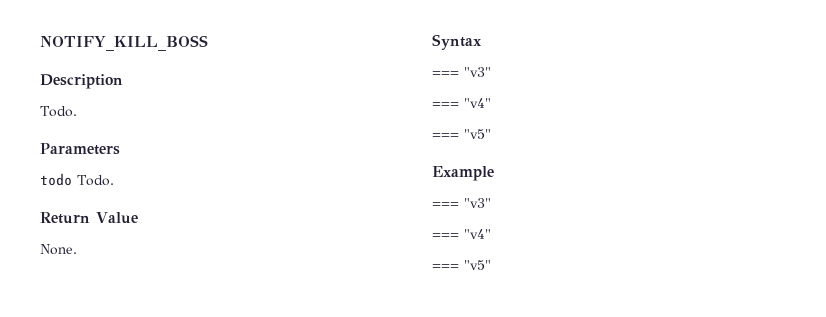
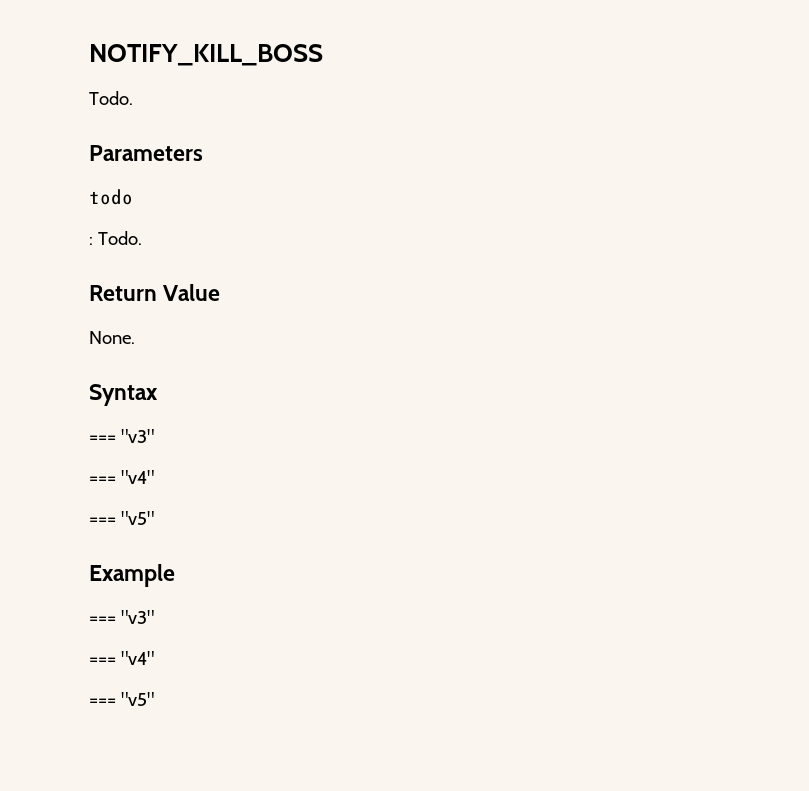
[40,74,123,89] // Description -> (323, 55) none
(72, 179) none -> [89,237,93,245] // :

